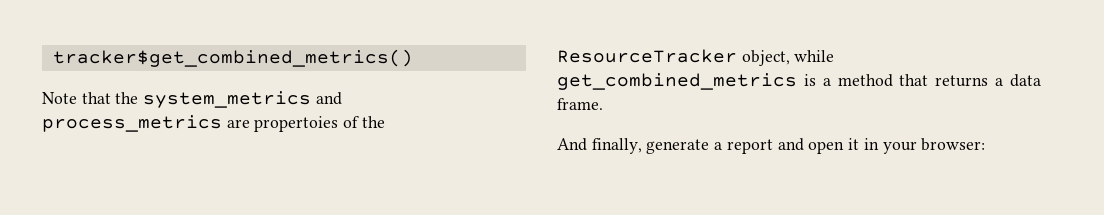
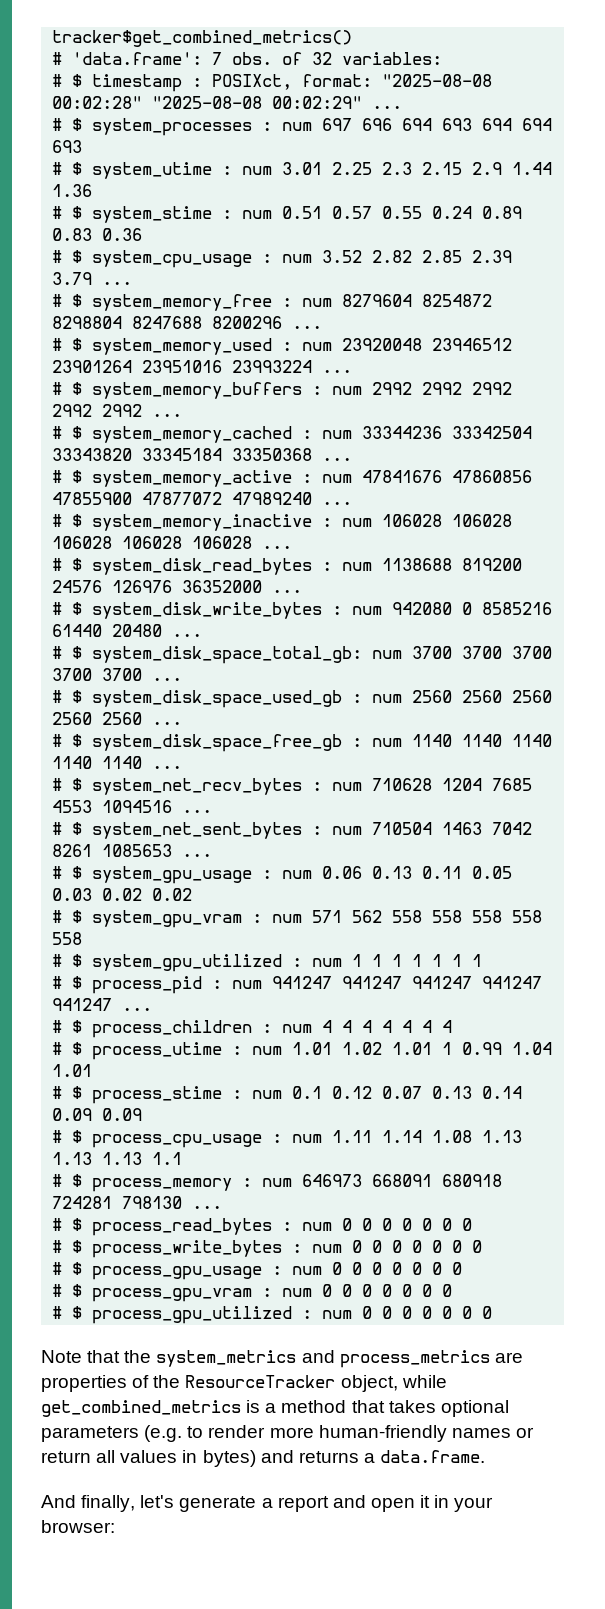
(413, 58) none -> [52,52,443,65] [52,74,493,92] [52,96,403,109] [52,118,553,136] [52,140,83,153] [52,162,553,179] [52,184,93,197] [52,206,523,223] [52,228,143,241] [52,250,513,268] [52,272,133,285] [52,294,493,311] [52,316,323,329] [52,338,513,355] [52,360,353,373] [52,382,513,399] [52,404,183,417] [52,426,533,443] [52,448,353,461] [52,470,533,487] [52,492,353,505] [52,514,513,531] [52,536,293,549] [52,558,523,575] [52,580,303,593] [52,602,553,619] [52,624,203,637] [52,646,553,664] [52,668,183,681] [52,690,553,708] [52,712,183,725] [52,734,553,752] [52,756,183,769] [52,778,533,795] [52,800,213,813] [52,822,533,839] [52,844,213,857] [52,866,513,884] [52,888,193,901] [52,910,543,928] [52,932,83,945] [52,954,483,972] [52,976,543,994] [52,998,153,1011] [52,1020,453,1038] [52,1042,553,1060] [52,1064,93,1077] [52,1086,523,1104] [52,1108,143,1121] [52,1130,523,1148] [52,1152,183,1165] [52,1174,503,1192] [52,1196,223,1209] [52,1218,473,1236] [52,1240,483,1258] [52,1262,463,1280] [52,1284,453,1302] [52,1306,493,1324] // # 'data.frame': 7 obs. of 32 variables: // # $ timestamp : POSIXct, format: "2025-08-08 00:02:28" "2025-08-08 00:02:29" ... // # $ system_processes : num 697 696 694 693 694 694 693 // # $ system_utime : num 3.01 2.25 2.3 2.15 2.9 1.44 1.36 // # $ system_stime : num 0.51 0.57 0.55 0.24 0.89 0.83 0.36 // # $ system_cpu_usage : num 3.52 2.82 2.85 2.39 3.79 ... // # $ system_memory_free : num 8279604 8254872 8298804 8247688 8200296 ... // # $ system_memory_used : num 23920048 23946512 23901264 23951016 23993224 ... // # $ system_memory_buffers : num 2992 2992 2992 2992 2992 ... // # $ system_memory_cached : num 33344236 33342504 33343820 33345184 33350368 ... // # $ system_memory_active : num 47841676 47860856 47855900 47877072 47989240 ... // # $ system_memory_inactive : num 106028 106028 106028 106028 106028 ... // # $ system_disk_read_bytes : num 1138688 819200 24576 126976 36352000 ... // # $ system_disk_write_bytes : num 942080 0 8585216 61440 20480 ... // # $ system_disk_space_total_gb: num 3700 3700 3700 3700 3700 ... // # $ system_disk_space_used_gb : num 2560 2560 2560 2560 2560 ... // # $ system_disk_space_free_gb : num 1140 1140 1140 1140 1140 ... // # $ system_net_recv_bytes : num 710628 1204 7685 4553 1094516 ... // # $ system_net_sent_bytes : num 710504 1463 7042 8261 1085653 ... // # $ system_gpu_usage : num 0.06 0.13 0.11 0.05 0.03 0.02 0.02 // # $ system_gpu_vram : num 571 562 558 558 558 558 558 // # $ system_gpu_utilized : num 1 1 1 1 1 1 1 // # $ process_pid : num 941247 941247 941247 941247 941247 ... // # $ process_children : num 4 4 4 4 4 4 4 // # $ process_utime : num 1.01 1.02 1.01 1 0.99 1.04 1.01 // # $ process_stime : num 0.1 0.12 0.07 0.13 0.14 0.09 0.09 // # $ process_cpu_usage : num 1.11 1.14 1.08 1.13 1.13 1.13 1.1 // # $ process_memory : num 646973 668091 680918 724281 798130 ... // # $ process_read_bytes : num 0 0 0 0 0 0 0 // # $ process_write_bytes : num 0 0 0 0 0 0 0 // # $ process_gpu_usage : num 0 0 0 0 0 0 0 // # $ process_gpu_vram : num 0 0 0 0 0 0 0 // # $ process_gpu_utilized : num 0 0 0 0 0 0 0
[254,116,339,132] propertoies -> [41,1375,127,1392] properties
[935,74,1041,87] [557,98,603,110] returns a data frame. -> [388,1400,509,1417] [41,1425,534,1442] [41,1450,486,1467] takes optional parameters (e.g. to render more human-friendly names or return all values in bytes) and returns a data.frame.
(642, 146) none -> [140,1495,175,1508] let's

